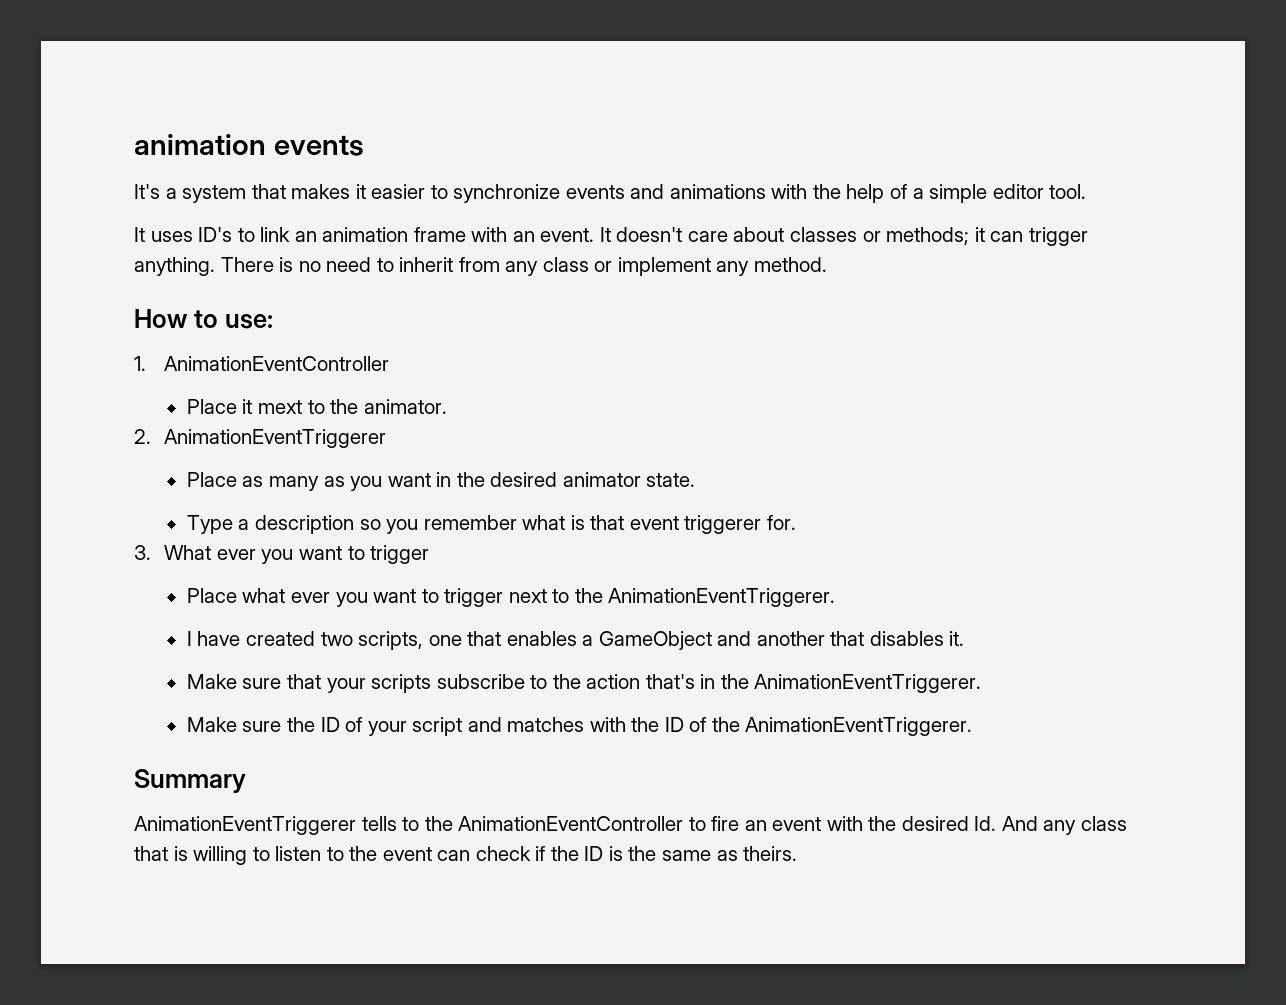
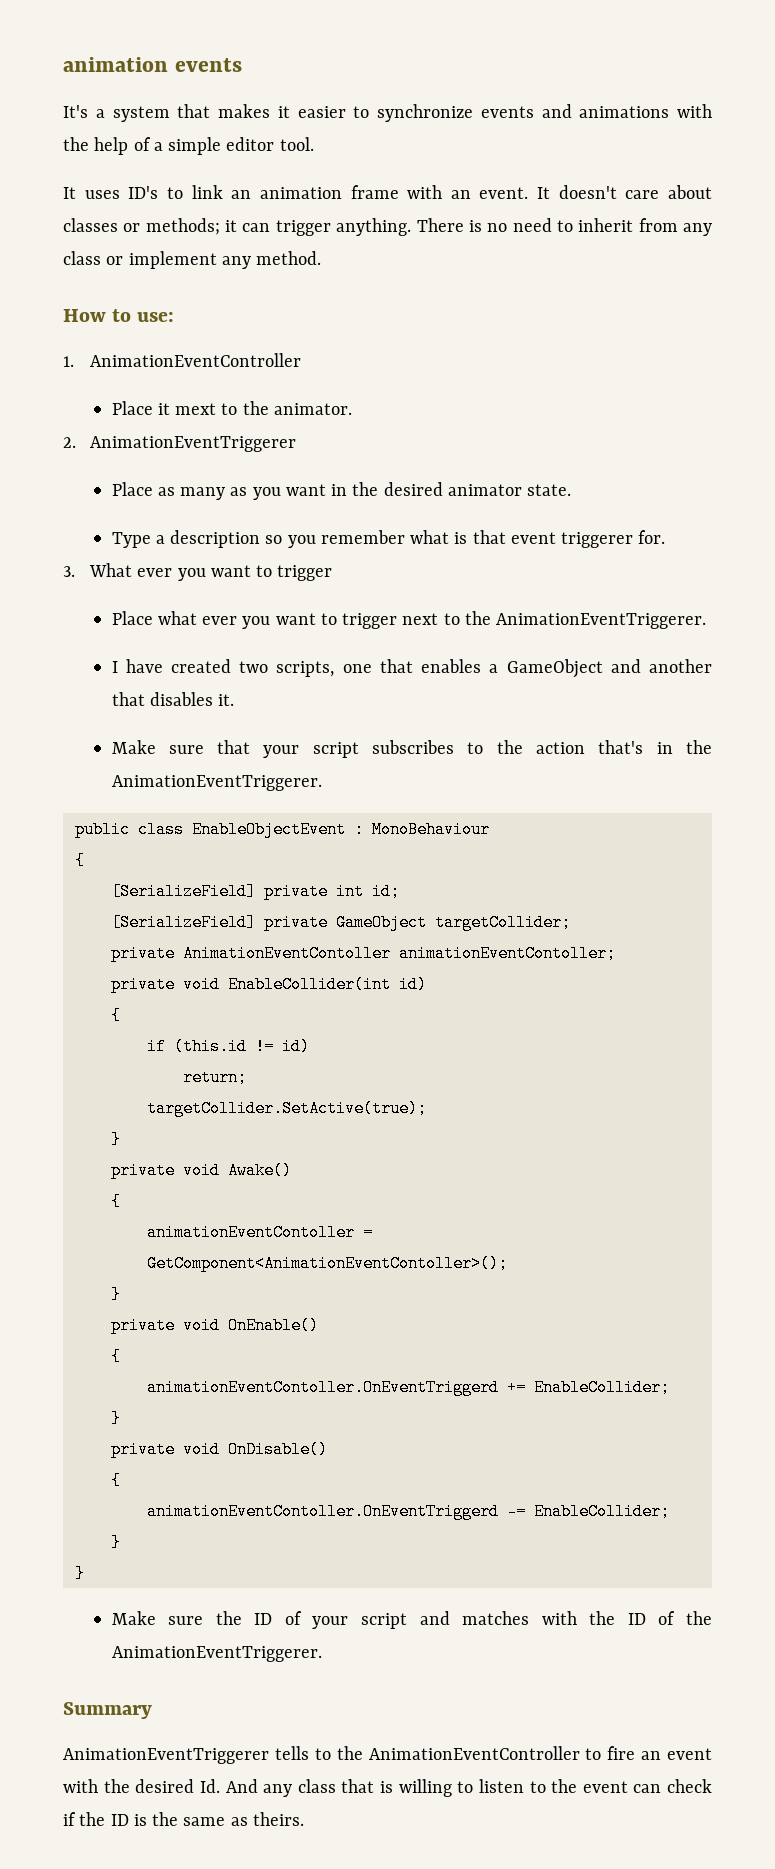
[371,674,525,693] scripts subscribe -> [312,740,455,758] script subscribes
(982, 683) none -> [74,821,490,838] [74,852,85,869] [110,883,400,900] [110,914,571,931] [110,945,616,962] [110,976,427,993] [110,1007,121,1024] [146,1038,310,1055] [182,1069,247,1086] [146,1100,427,1117] [110,1131,121,1148] [110,1162,292,1179] [110,1193,121,1210] [146,1224,373,1241] [146,1255,508,1272] [110,1286,121,1303] [110,1317,319,1334] [110,1348,121,1365] [146,1379,670,1396] [110,1410,121,1427] [110,1441,328,1458] [110,1472,121,1489] [146,1503,670,1520] [110,1534,121,1551] [74,1565,85,1582] // public class EnableObjectEvent : MonoBehaviour // { // [SerializeField] private int id; // [SerializeField] private GameObject targetCollider; // private AnimationEventContoller animationEventContoller; // private void EnableCollider(int id) // { // if (this.id != id) // return; // targetCollider.SetActive(true); // } // private void Awake() // { // animationEventContoller = GetComponent<AnimationEventContoller>(); // } // private void OnEnable() // { // animationEventContoller.OnEventTriggerd += EnableCollider; // } // private void OnDisable() // { // animationEventContoller.OnEventTriggerd -= EnableCollider; // } // }

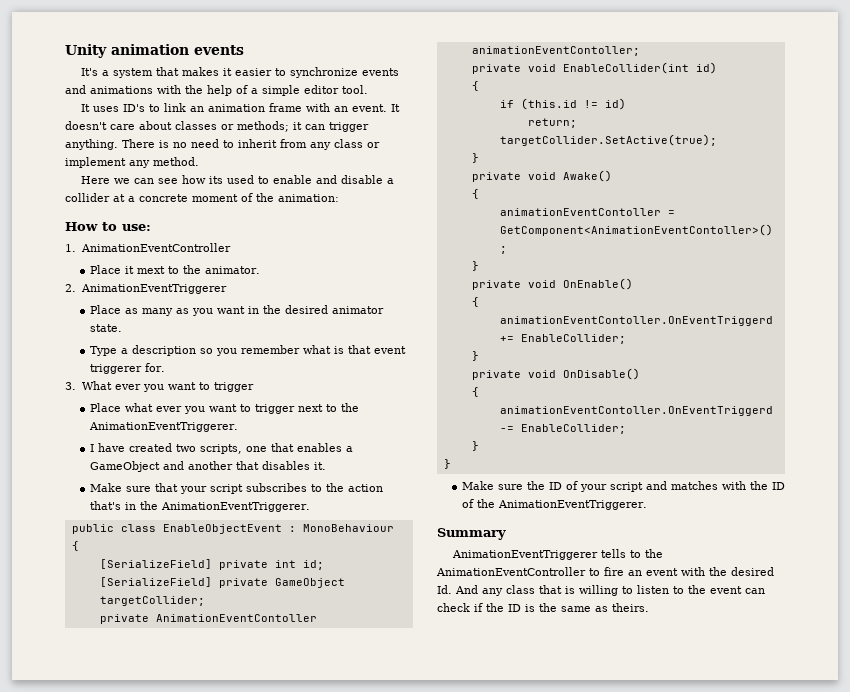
(63, 64) none -> [65,44,107,58] Unity
(322, 258) none -> [80,175,394,184] [65,193,339,202] // Here we can see how its used to enable and disable a collider at a concrete moment of the animation:

